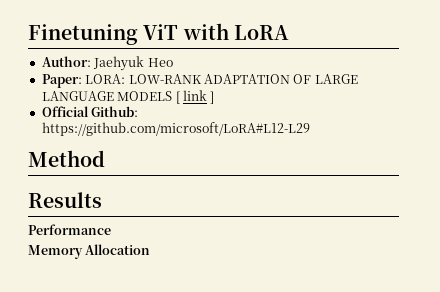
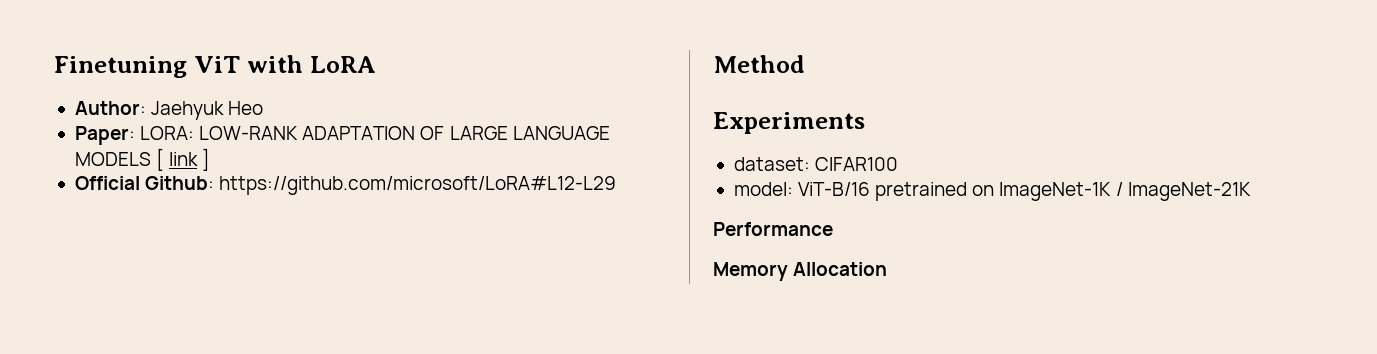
[28,192,102,208] Results -> [713,112,865,134] [733,157,899,171] [733,182,1251,201] Experiments // dataset: CIFAR100 // model: ViT-B/16 pretrained on ImageNet-1K / ImageNet-21K

